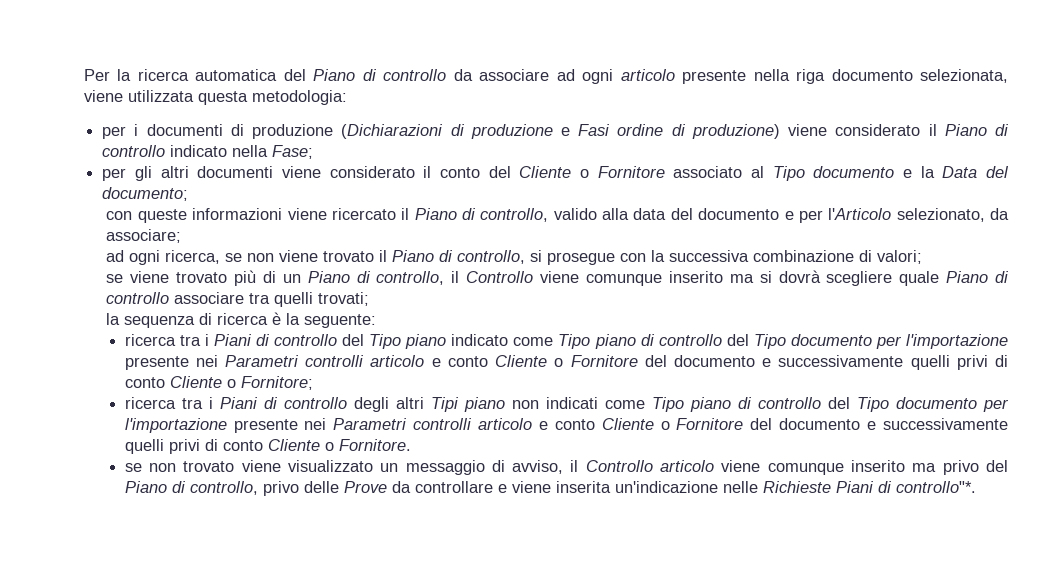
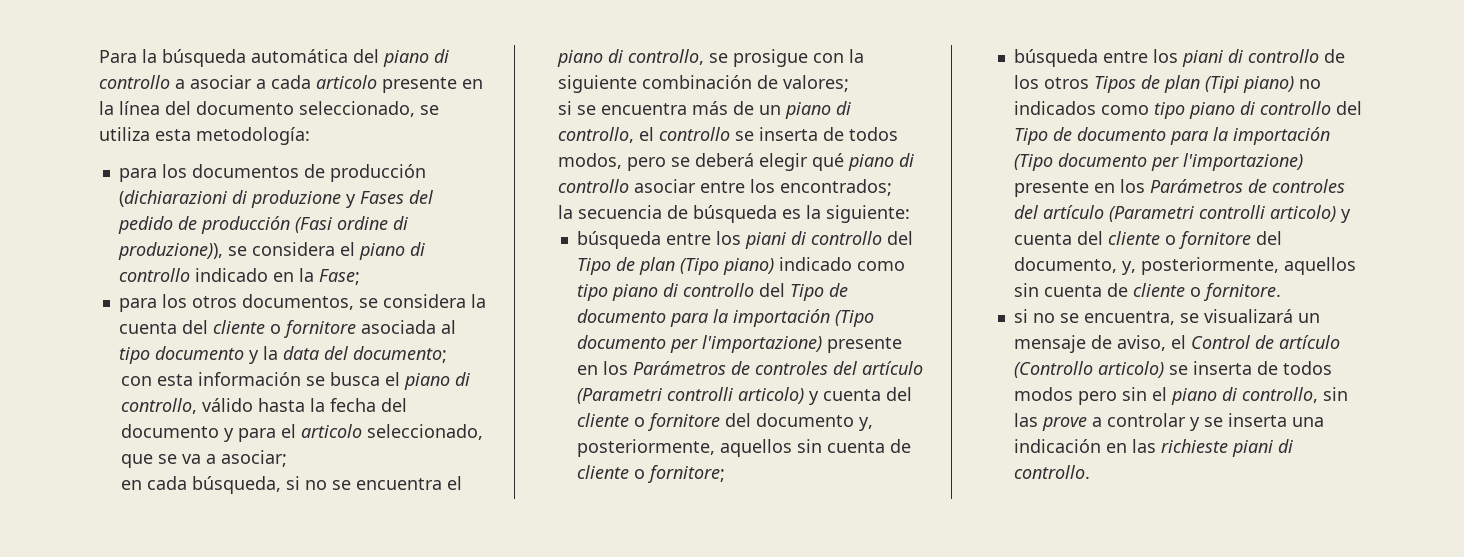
[84,69,1009,84] [84,90,347,105] [102,124,1010,139] [102,145,314,159] [102,166,1010,181] [102,187,189,201] [106,208,1009,223] [106,229,182,243] [106,250,923,265] [106,270,1009,286] [106,292,370,307] [106,312,377,328] [124,334,1008,349] [124,355,1008,370] [124,376,313,390] [124,397,1010,412] [124,418,1009,433] [124,439,411,454] [124,460,1009,475] [124,481,976,496] Per la ricerca automatica del Piano di controllo da associare ad ogni articolo presente nella riga documento selezionata, viene utilizzata questa metodologia: // per i documenti di produzione (Dichiarazioni di produzione e Fasi ordine di produzione) viene considerato il Piano di controllo indicato nella Fase; // per gli altri documenti viene considerato il conto del Cliente o Fornitore associato al Tipo documento e la Data del documento; // con queste informazioni viene ricercato il Piano di controllo, valido alla data del documento e per l'Articolo selezionato, da associare; // ad ogni ricerca, se non viene trovato il Piano di controllo, si prosegue con la successiva combinazione di valori; // se viene trovato più di un Piano di controllo, il Controllo viene comunque inserito ma si dovrà scegliere quale Piano di controllo associare tra quelli trovati; // la sequenza di ricerca è la seguente: // ricerca tra i Piani di controllo del Tipo piano indicato come Tipo piano di controllo del Tipo documento per l'importazione presente nei Parametri controlli articolo e conto Cliente o Fornitore del documento e successivamente quelli privi di conto Cliente o Fornitore; // ricerca tra i Piani di controllo degli altri Tipi piano non indicati come Tipo piano di controllo del Tipo documento per l'importazione presente nei Parametri controlli articolo e conto Cliente o Fornitore del documento e successivamente quelli privi di conto Cliente o Fornitore. // se non trovato viene visualizzato un messaggio di avviso, il Controllo articolo viene comunque inserito ma privo del Piano di controllo, privo delle Prove da controllare e viene inserita un'indicazione nelle Richieste Piani di controllo"*. -> [99,49,449,67] [99,75,483,93] [99,101,439,117] [99,127,310,145] [118,164,426,182] [118,190,433,208] [117,216,408,234] [117,242,425,260] [118,268,360,285] [118,294,486,312] [118,320,456,338] [118,346,447,364] [120,372,470,390] [120,398,407,414] [120,424,483,442] [120,450,287,468] [120,476,462,494] [556,49,864,67] [557,75,849,93] [557,101,851,119] [557,127,898,143] [557,153,914,171] [557,179,892,196] [557,205,910,223] [577,231,914,249] [577,257,906,275] [577,283,849,301] [577,309,875,327] [577,335,903,353] [577,361,924,375] [577,387,913,405] [577,413,874,431] [577,439,912,457] [577,465,726,483] [1014,49,1346,67] [1014,75,1322,93] [1014,101,1363,119] [1014,127,1331,145] [1014,153,1304,171] [1014,179,1346,197] [1014,205,1352,223] [1014,231,1283,249] [1014,257,1357,275] [1014,283,1282,301] [1014,309,1321,325] [1014,335,1341,353] [1014,361,1333,378] [1014,387,1349,405] [1014,413,1325,431] [1014,439,1294,457] [1014,465,1091,479] Para la búsqueda automática del piano di controllo a asociar a cada articolo presente en la línea del documento seleccionado, se utiliza esta metodología: // para los documentos de producción (dichiarazioni di produzione y Fases del pedido de producción (Fasi ordine di produzione)), se considera el piano di controllo indicado en la Fase; // para los otros documentos, se considera la cuenta del cliente o fornitore asociada al tipo documento y la data del documento; // con esta información se busca el piano di controllo, válido hasta la fecha del documento y para el articolo seleccionado, que se va a asociar; // en cada búsqueda, si no se encuentra el piano di controllo, se prosigue con la siguiente combinación de valores; // si se encuentra más de un piano di controllo, el controllo se inserta de todos modos, pero se deberá elegir qué piano di controllo asociar entre los encontrados; // la secuencia de búsqueda es la siguiente: // búsqueda entre los piani di controllo del Tipo de plan (Tipo piano) indicado como tipo piano di controllo del Tipo de documento para la importación (Tipo documento per l'importazione) presente en los Parámetros de controles del artículo (Parametri controlli articolo) y cuenta del cliente o fornitore del documento y, posteriormente, aquellos sin cuenta de cliente o fornitore; // búsqueda entre los piani di controllo de los otros Tipos de plan (Tipi piano) no indicados como tipo piano di controllo del Tipo de documento para la importación (Tipo documento per l'importazione) presente en los Parámetros de controles del artículo (Parametri controlli articolo) y cuenta del cliente o fornitore del documento, y, posteriormente, aquellos sin cuenta de cliente o fornitore. // si no se encuentra, se visualizará un mensaje de aviso, el Control de artículo (Controllo articolo) se inserta de todos modos pero sin el piano di controllo, sin las prove a controlar y se inserta una indicación en las richieste piani di controllo.

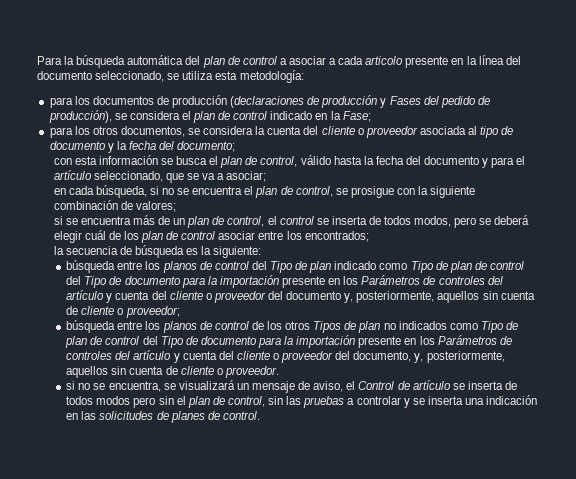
[383,49,449,67] [99,75,170,89] piano di controllo -> [202,56,277,68] plan de control
[118,190,341,208] (dichiarazioni di produzione -> [230,95,378,108] (declaraciones de producción
[200,216,408,234] [117,242,425,260] [118,268,190,282] producción (Fasi ordine di produzione)), se considera el piano di controllo -> [48,110,268,123] producción), se considera el plan de control
[282,320,356,338] fornitore -> [365,126,418,138] proveedor
(150, 355) none -> [501,126,514,135] de
[282,346,319,360] data -> [128,141,156,150] fecha
[403,372,470,390] [120,398,197,414] piano di controllo, -> [220,156,298,168] plan de control,
[300,424,362,438] articolo -> [53,170,92,180] artículo
[556,49,704,67] piano di controllo, -> [255,186,333,198] plan de control,
[784,101,851,119] [557,127,730,143] piano di controllo, el controllo -> [187,216,314,228] plan de control, el control
[811,153,914,171] [557,179,629,193] qué piano di controllo -> [84,230,216,243] cuál de los plan de control
[745,231,883,249] piani di controllo -> [162,261,249,273] planos de control
[680,257,906,275] [577,283,849,301] [577,309,875,327] [577,335,903,353] [577,361,924,375] [577,387,913,405] [577,413,721,431] (Tipo piano) indicado como tipo piano di controllo del Tipo de documento para la importación (Tipo documento per l'importazione) presente en los Parámetros de controles del artículo (Parametri controlli articolo) y cuenta del cliente o fornitore -> [334,261,524,273] [66,275,503,288] [66,290,266,303] indicado como Tipo de plan de control del Tipo de documento para la importación presente en los Parámetros de controles del artículo y cuenta del cliente o proveedor
[647,465,726,483] [1014,49,1320,67] fornitore; // búsqueda entre los piani di controllo -> [125,306,180,318] [66,320,249,333] proveedor; // búsqueda entre los planos de control
[1205,76,1295,93] (Tipi piano) -> (381, 327) none
[1154,101,1363,119] [1014,127,1331,145] [1014,153,1304,171] [1014,179,1346,197] [1014,205,1352,223] [1014,231,1252,249] tipo piano di controllo del Tipo de documento para la importación (Tipo documento per l'importazione) presente en los Parámetros de controles del artículo (Parametri controlli articolo) y cuenta del cliente o fornitore -> [480,321,518,333] [65,335,512,348] [66,350,334,363] Tipo de plan de control del Tipo de documento para la importación presente en los Parámetros de controles del artículo y cuenta del cliente o proveedor
[1203,283,1282,301] fornitore. -> [224,366,279,378] proveedor.
[1014,361,1165,378] (Controllo articolo) -> (451, 385) none
[1171,387,1319,405] piano di controllo, -> [187,396,265,408] plan de control,
[1042,416,1088,431] prove -> [303,396,345,408] pruebas
[1161,439,1294,457] [1014,465,1091,479] richieste piani di controllo. -> [99,411,260,423] solicitudes de planes de control.

